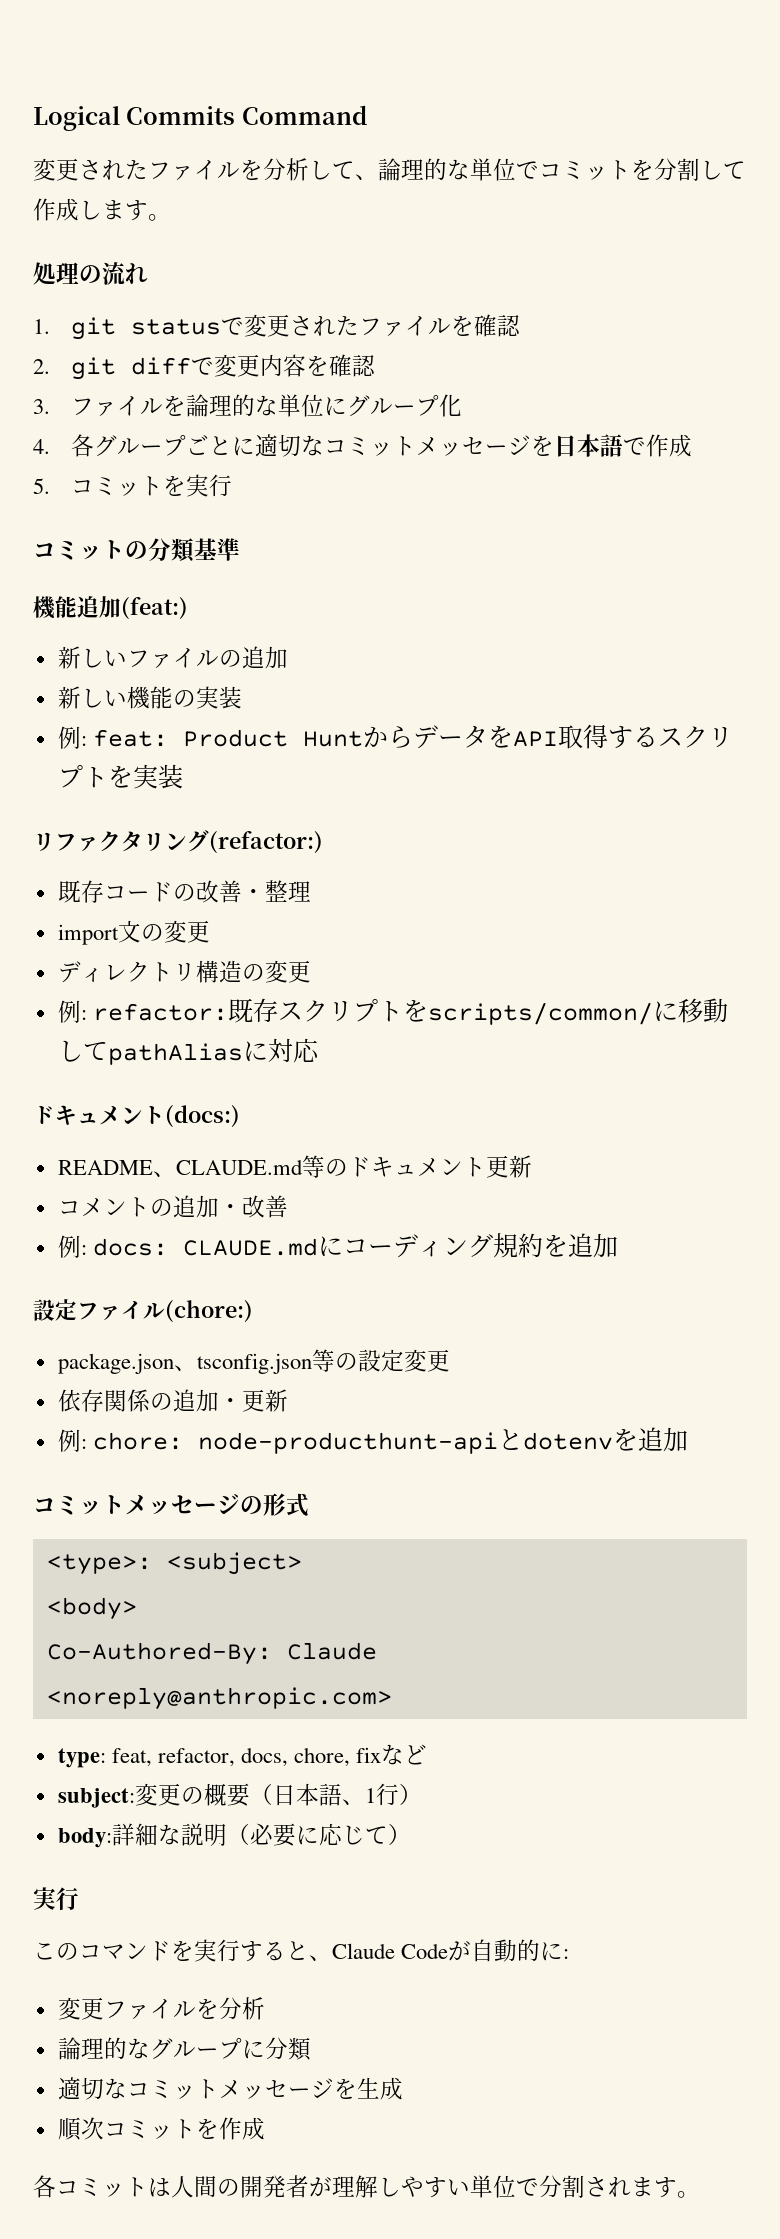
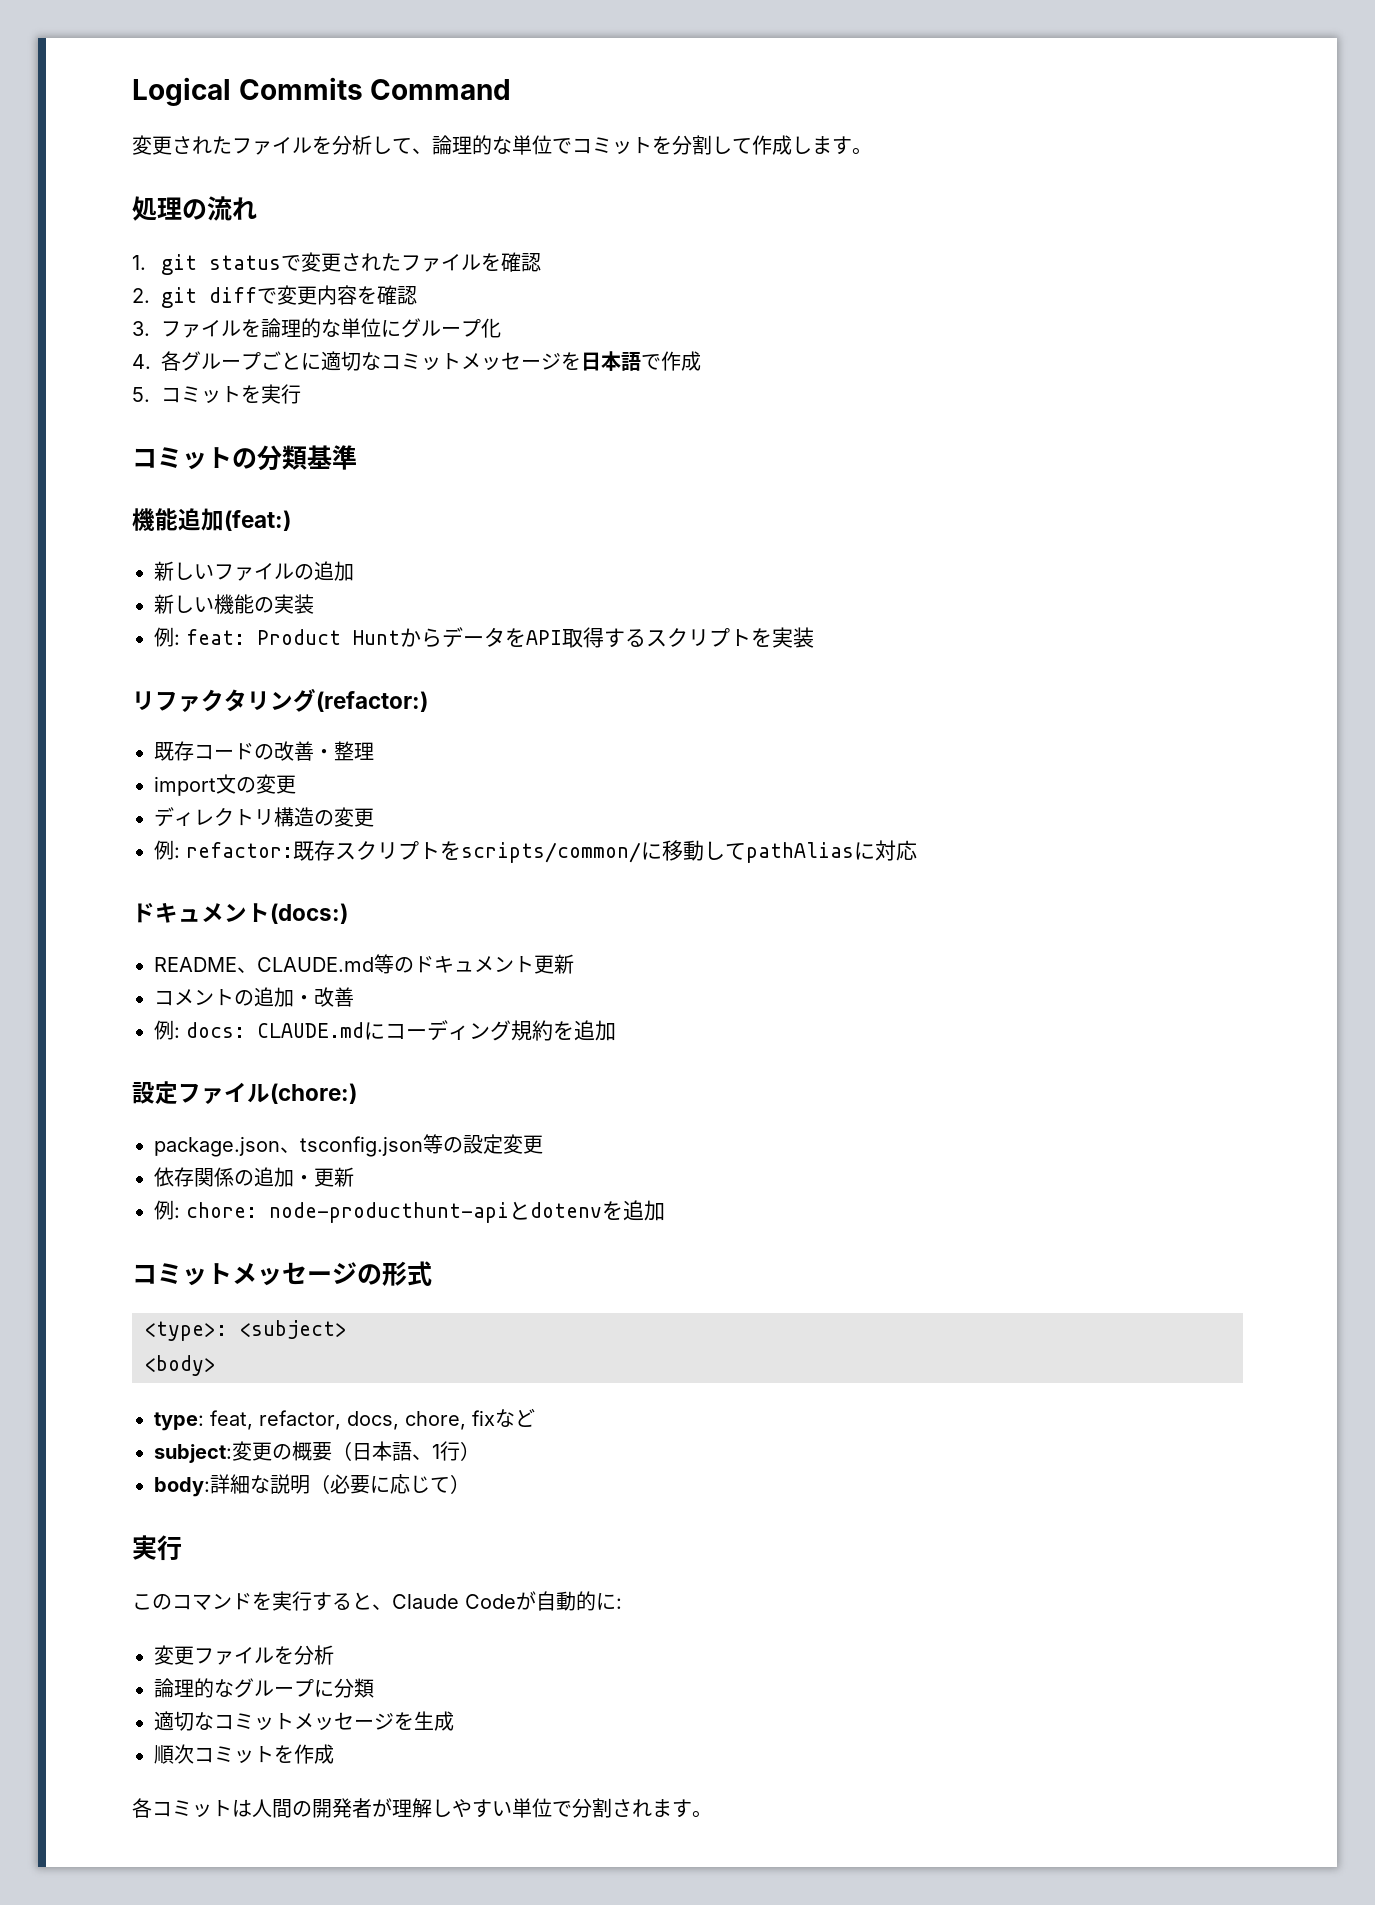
[46,1642,377,1665] [46,1687,392,1710] // Co-Authored-By: Claude <noreply@anthropic.com> -> (216, 1365) none

